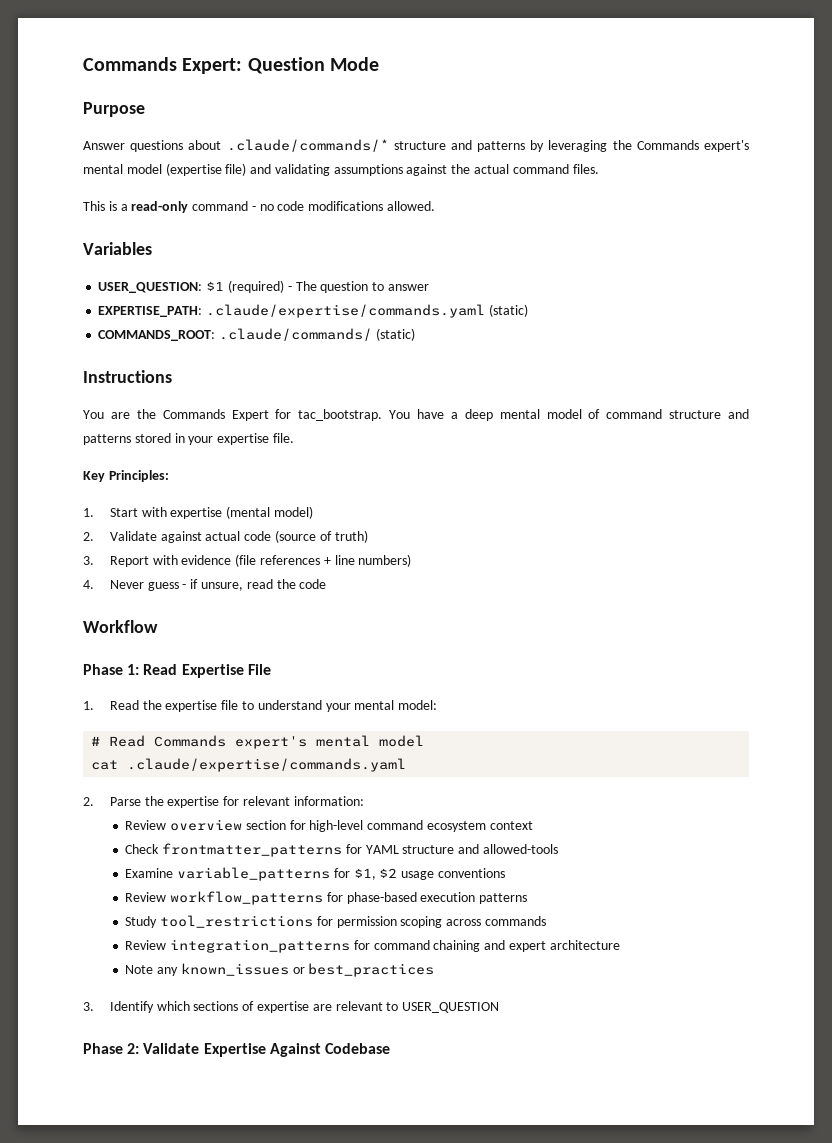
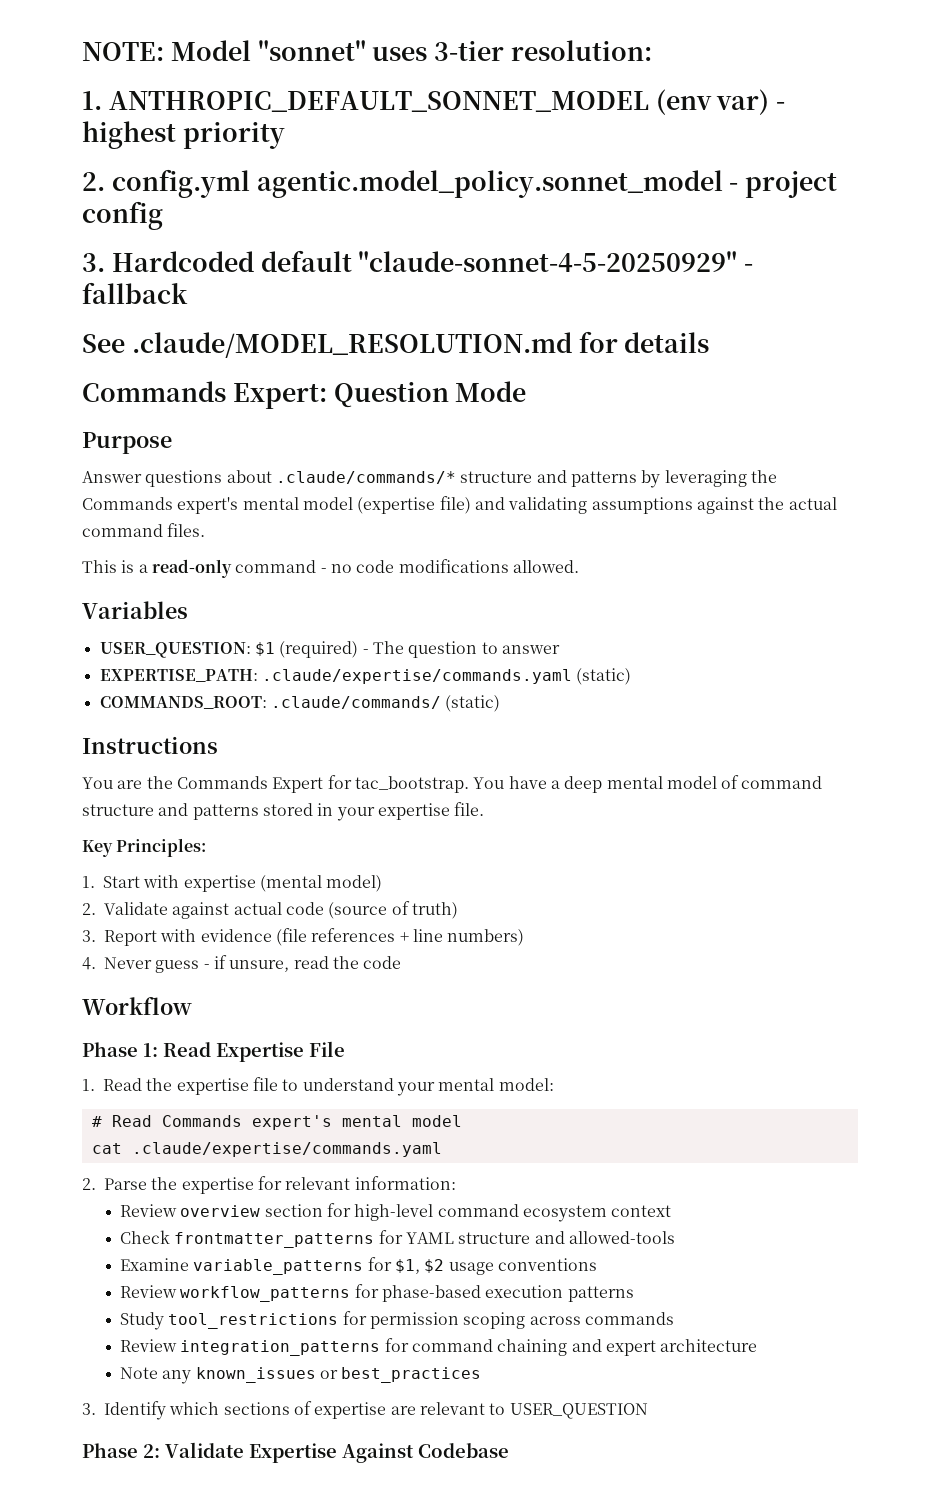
(83, 64) none -> [82,40,652,61] [82,89,785,115] [82,121,285,149] [82,169,837,198] [82,201,163,230] [82,250,753,272] [82,282,188,304] [82,331,710,358] NOTE: Model "sonnet" uses 3-tier resolution: // 1. ANTHROPIC_DEFAULT_SONNET_MODEL (env var) - highest priority // 2. config.yml agentic.model_policy.sonnet_model - project config // 3. Hardcoded default "claude-sonnet-4-5-20250929" - fallback // See .claude/MODEL_RESOLUTION.md for details //

